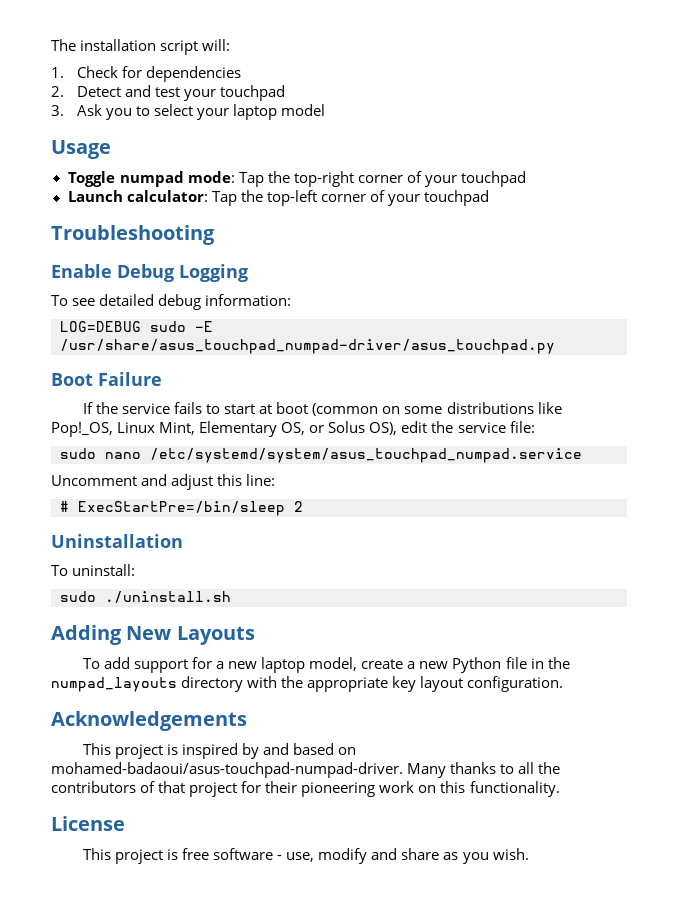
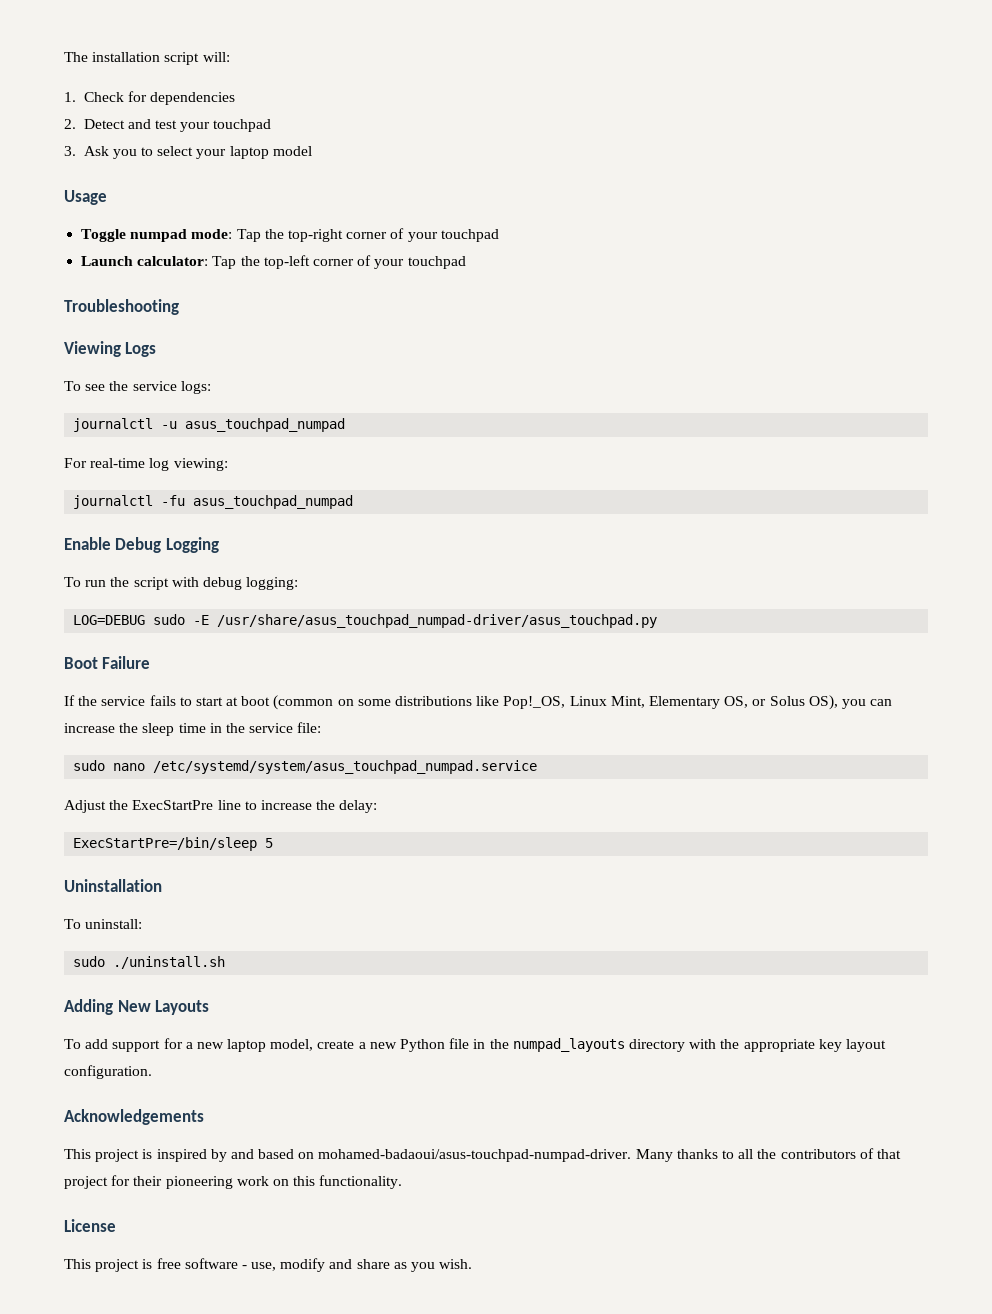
[51,264,248,282] [51,294,292,310] Enable Debug Logging // To see detailed debug information: -> [64,341,157,357] [64,381,211,394] [73,418,346,432] [64,458,228,471] [73,495,354,509] [64,537,219,553] [64,577,299,590] Viewing Logs // To see the service logs: // journalctl -u asus_touchpad_numpad // For real-time log viewing: // journalctl -fu asus_touchpad_numpad // Enable Debug Logging // To run the script with debug logging:
[401,421,428,433] edit -> [841,699,893,709] [64,723,222,736] you can increase the sleep time in
[51,474,276,490] [60,501,303,516] Uncomment and adjust this line: // # ExecStartPre=/bin/sleep 2 -> [64,800,378,813] [73,837,274,851] Adjust the ExecStartPre line to increase the delay: // ExecStartPre=/bin/sleep 5

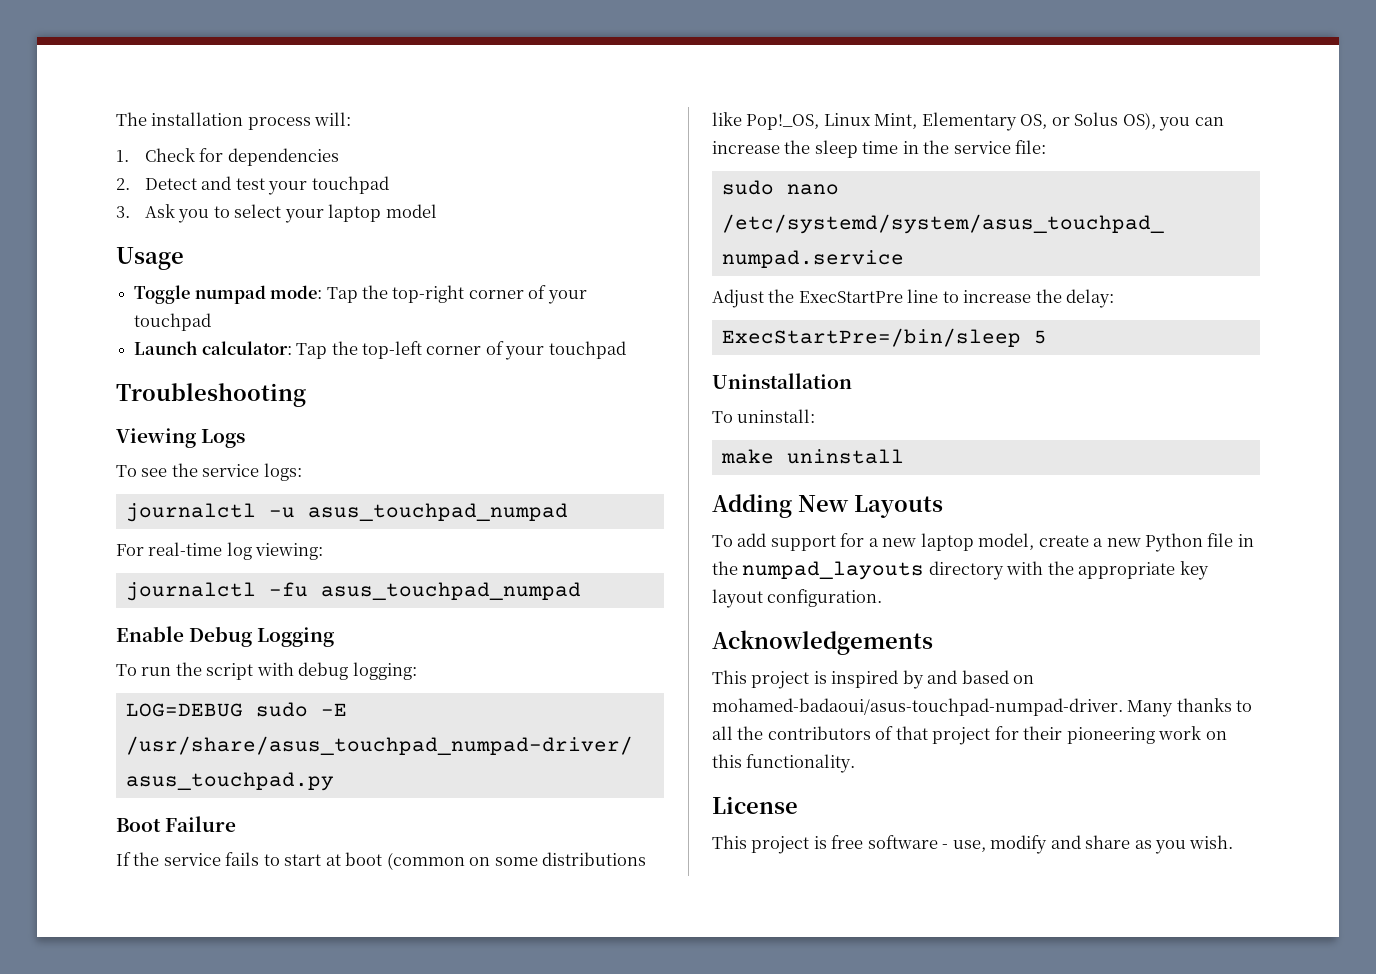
[164,52,200,65] script -> [247,117,311,130] process
[73,956,226,969] sudo ./uninstall.sh -> [720,449,904,464] make uninstall

